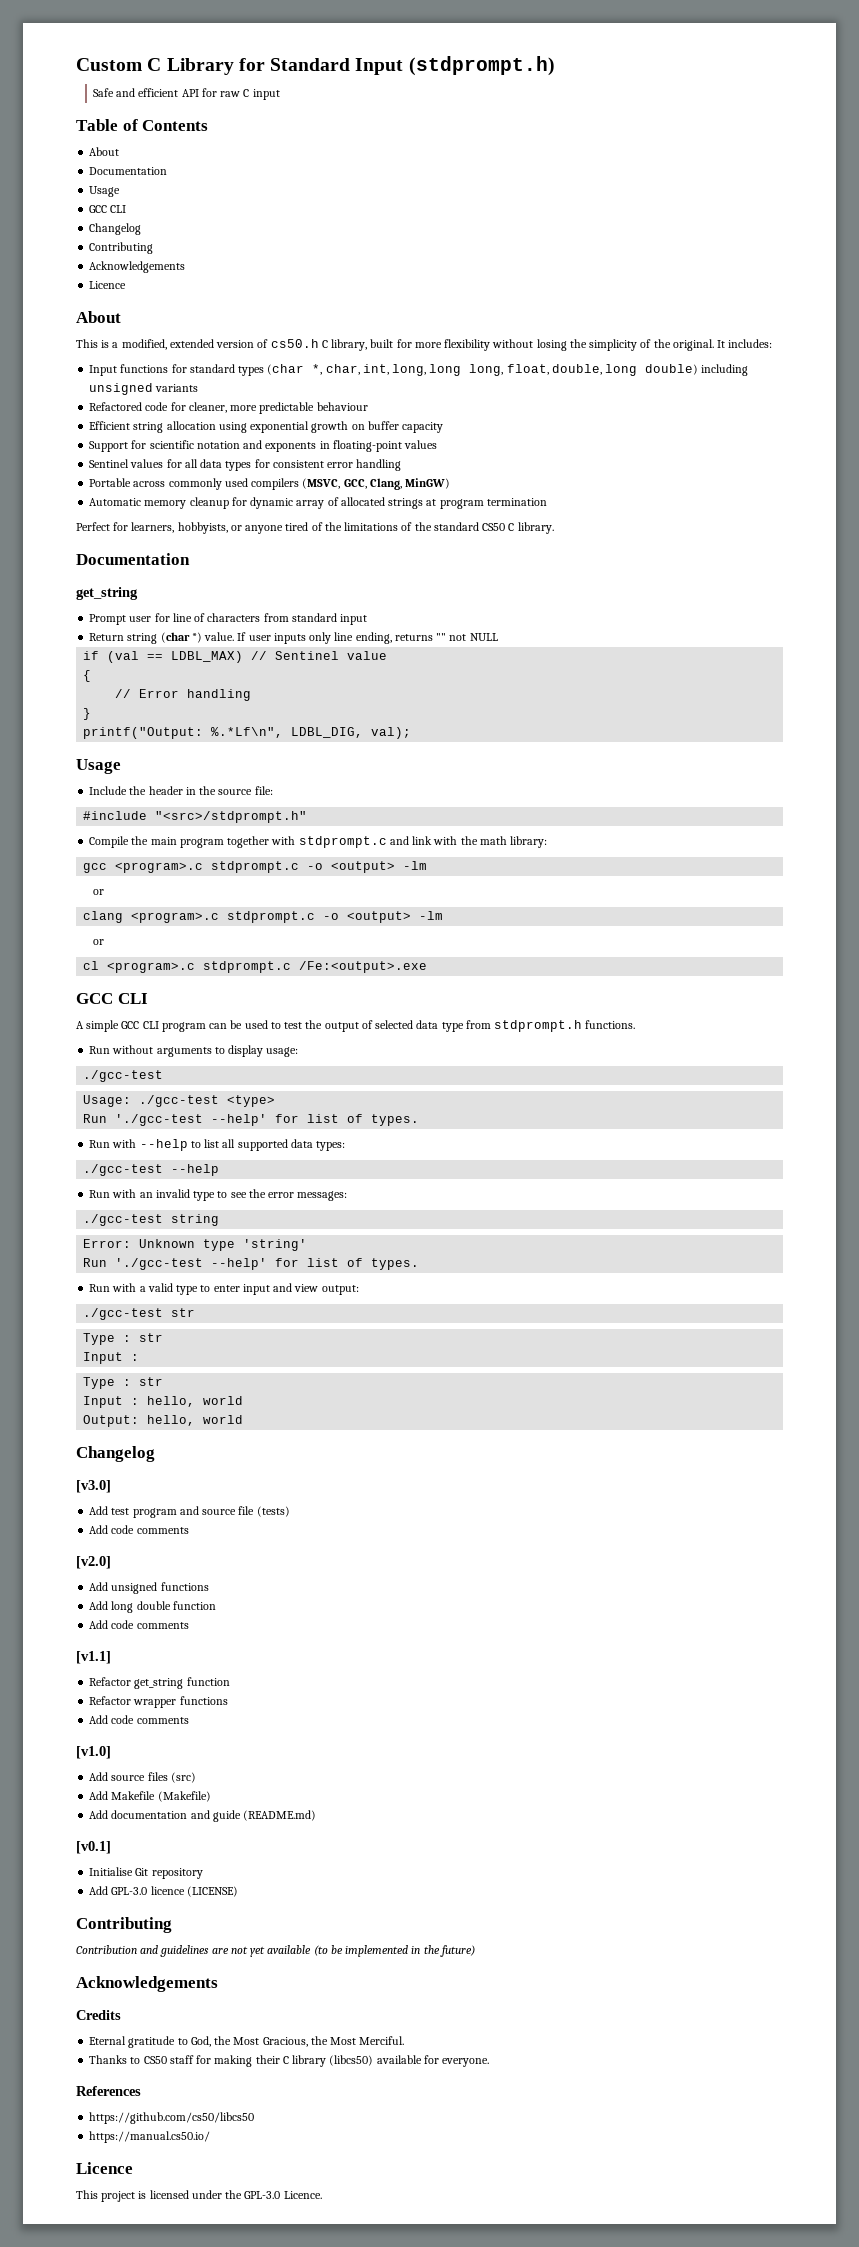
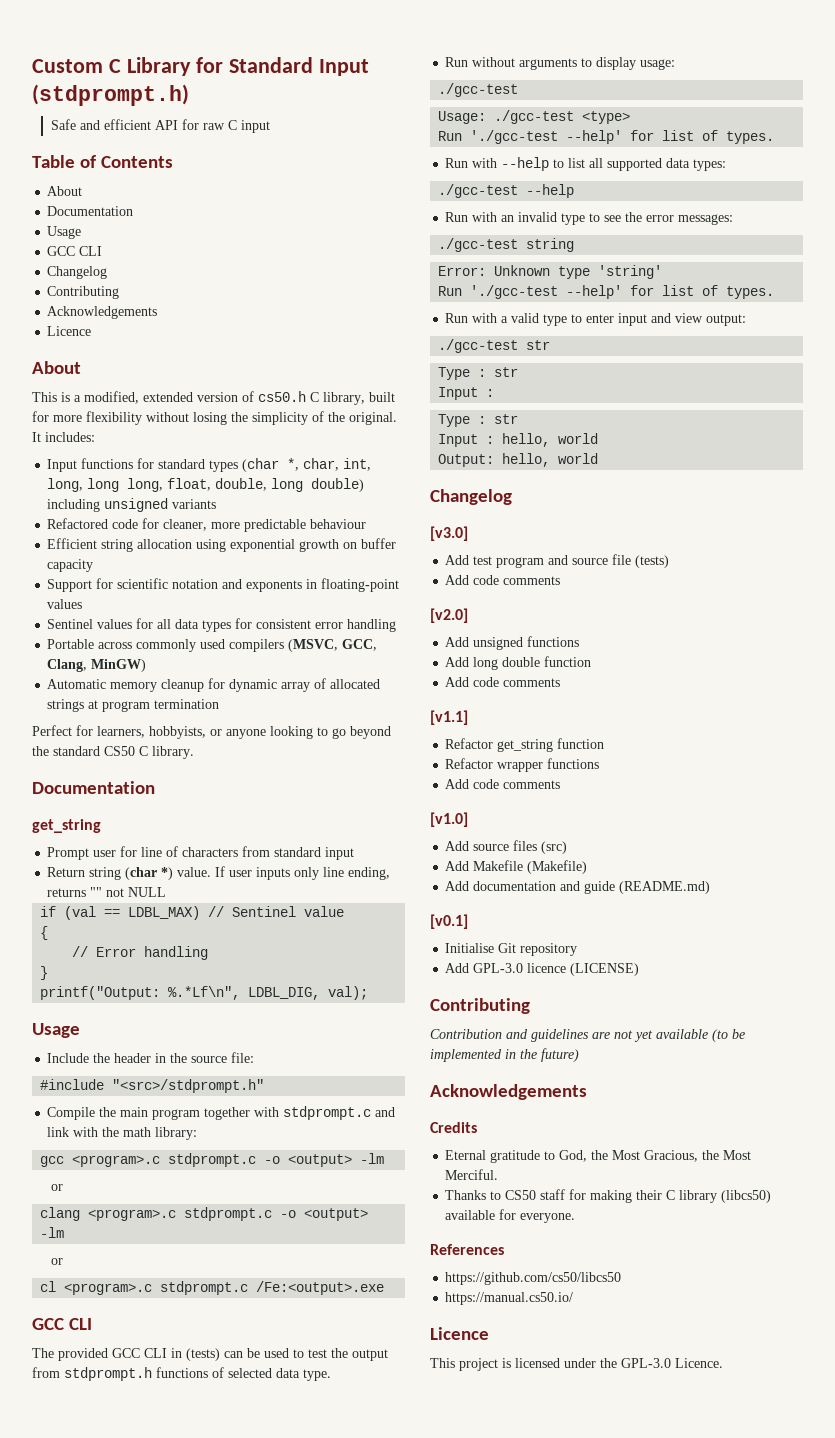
[285,522,413,531] tired of the limitations of -> [270,726,391,739] looking to go beyond
[76,1020,206,1032] A simple GCC CLI program -> [32,1348,220,1361] The provided GCC CLI in (tests)
[361,1020,636,1032] of selected data type from stdprompt.h functions. -> [32,1367,331,1381] from stdprompt.h functions of selected data type.

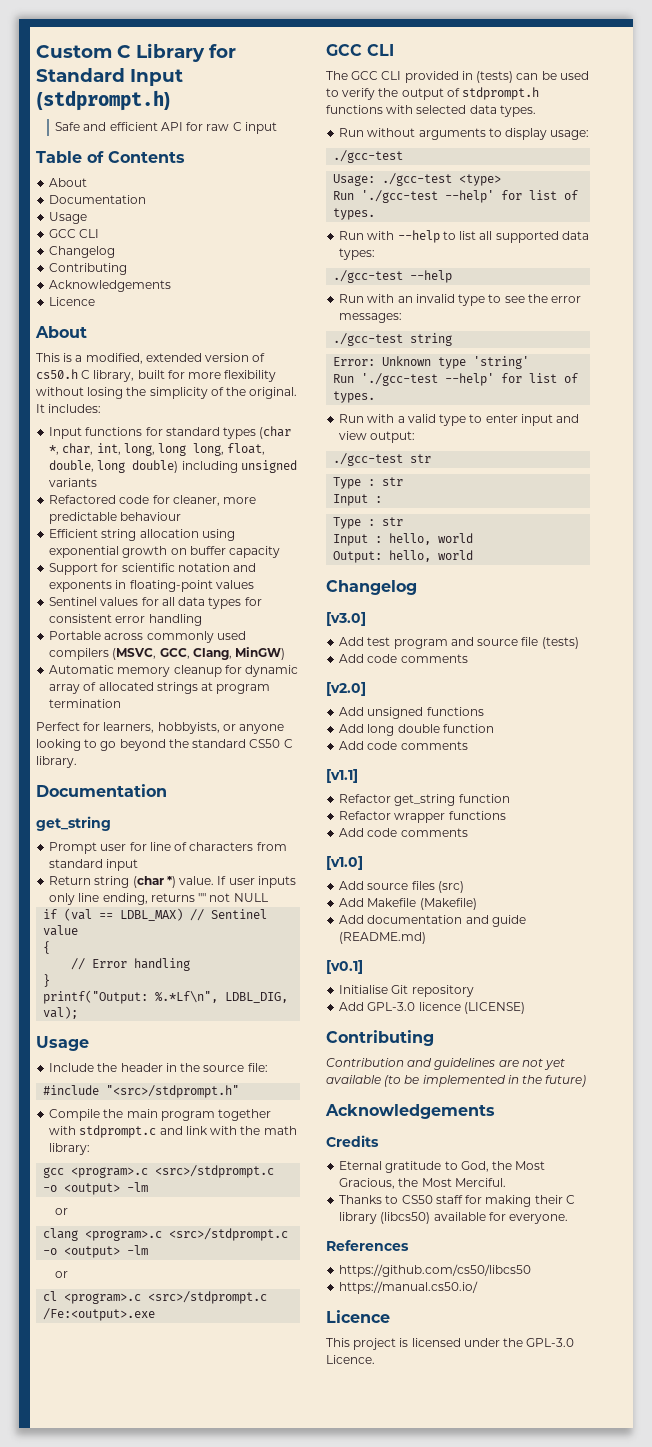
[168,1153,257,1167] stdprompt.c -> [155,1165,275,1178] <src>/stdprompt.c
[184,1207,273,1221] stdprompt.c -> [169,1228,289,1241] <src>/stdprompt.c
[160,1281,249,1295] stdprompt.c -> [148,1291,268,1304] <src>/stdprompt.c
[58,1348,167,1361] provided GCC CLI -> [351,71,459,83] GCC CLI provided
[308,1349,327,1358] test -> [342,88,376,100] verify
[32,1367,60,1378] from -> [446,88,460,97] of
[212,1367,224,1378] of -> [386,105,414,114] with
[303,1369,331,1381] type. -> [499,105,536,117] types.

